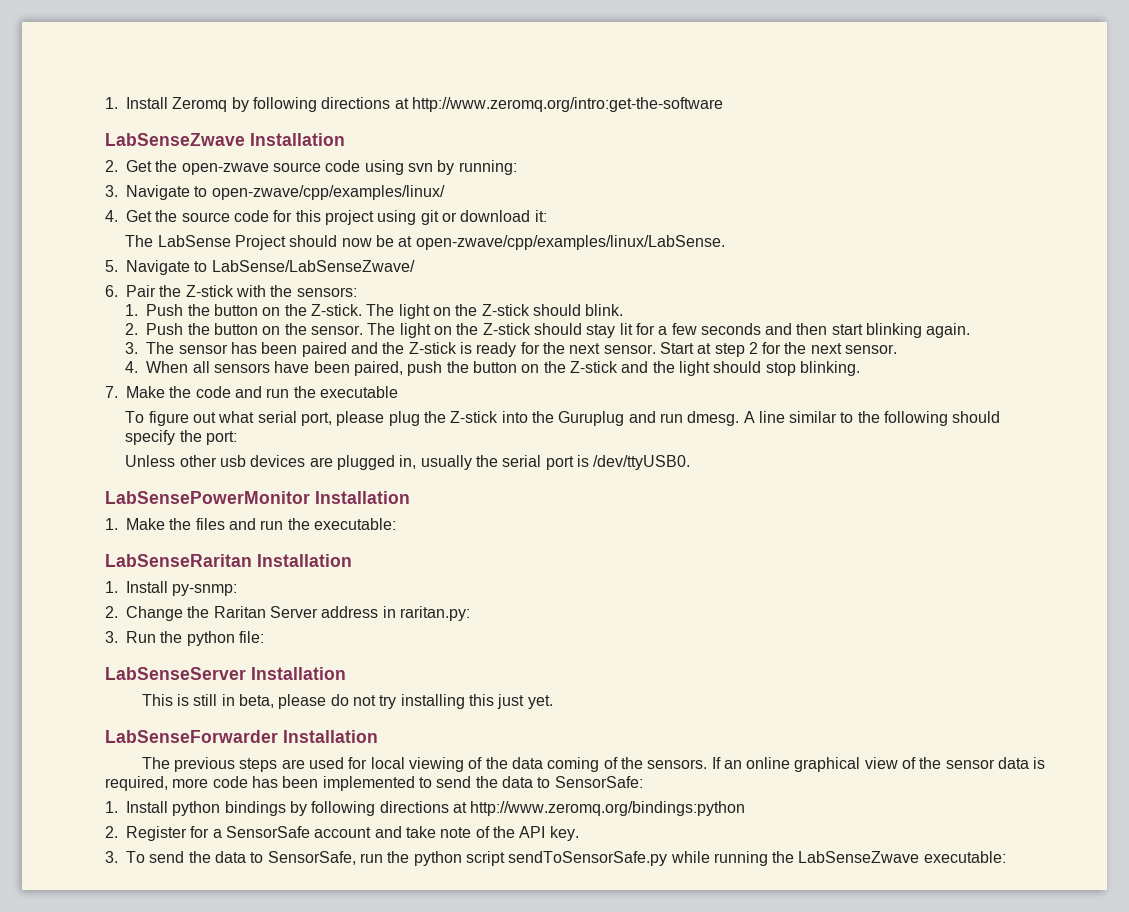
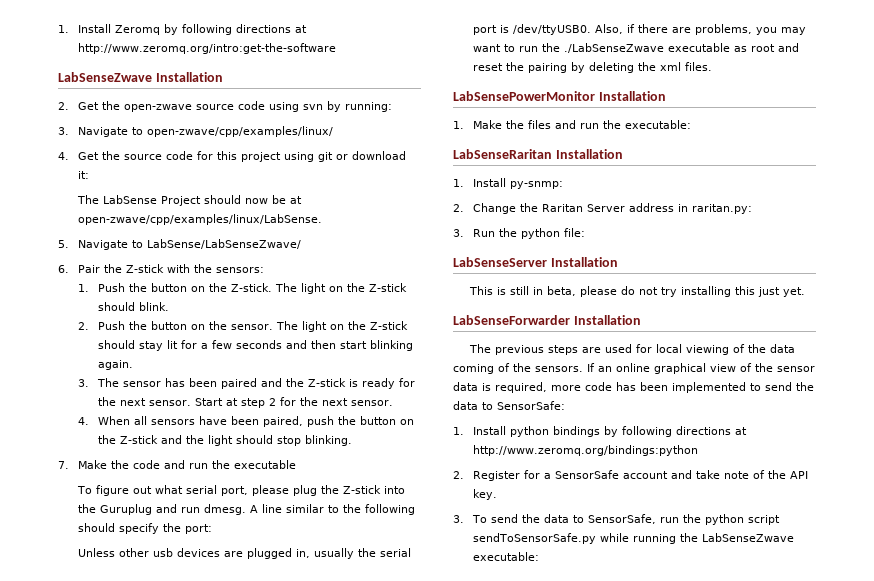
(691, 462) none -> [595,24,807,35] [473,43,800,53] [473,62,713,73] Also, if there are problems, you may want to run the ./LabSenseZwave executable as root and reset the pairing by deleting the xml files.

